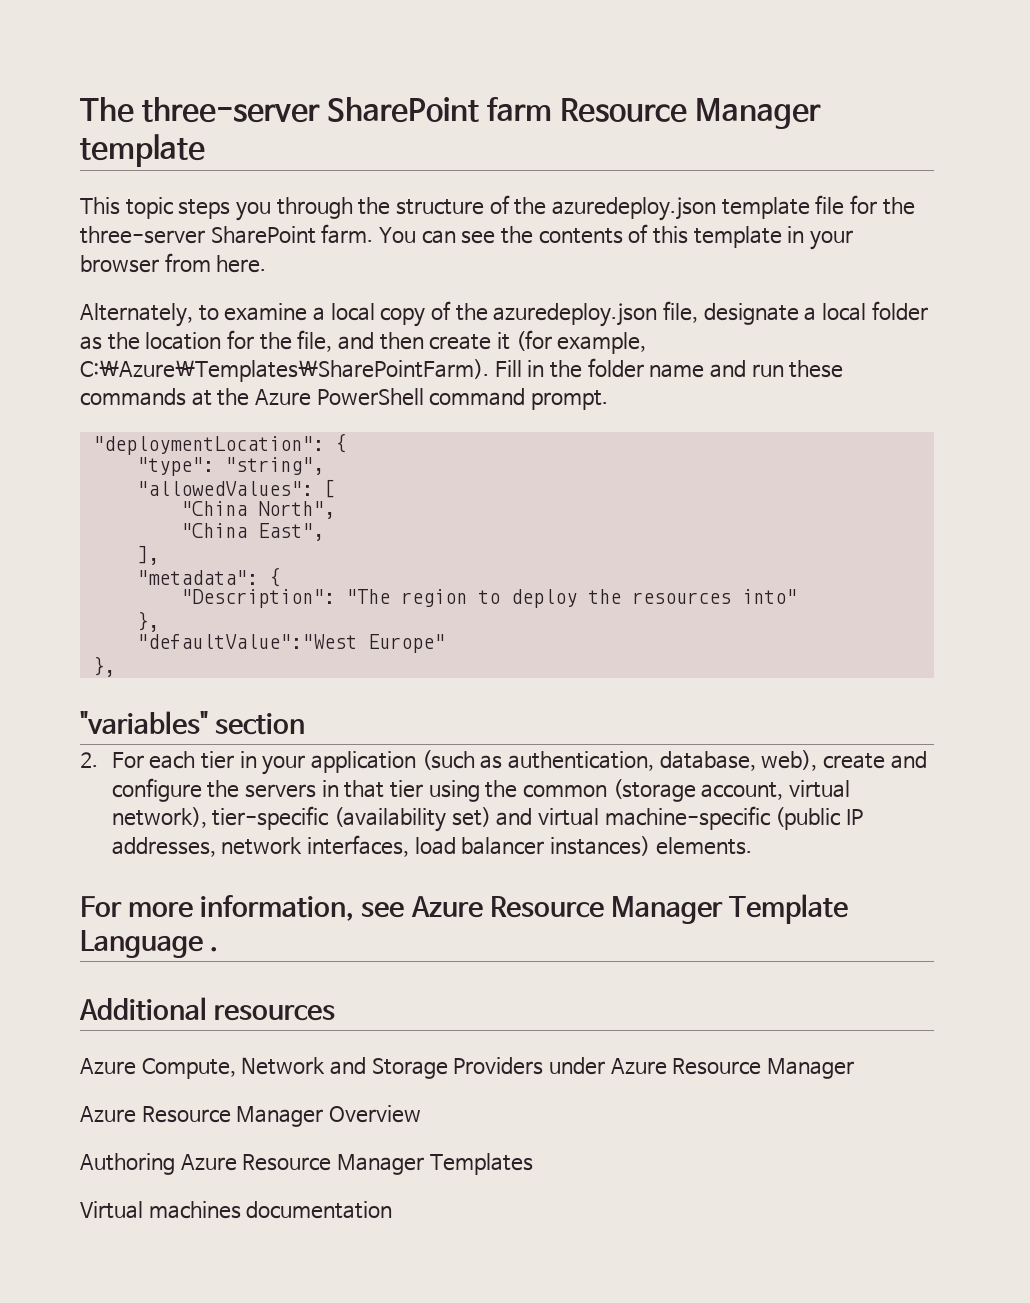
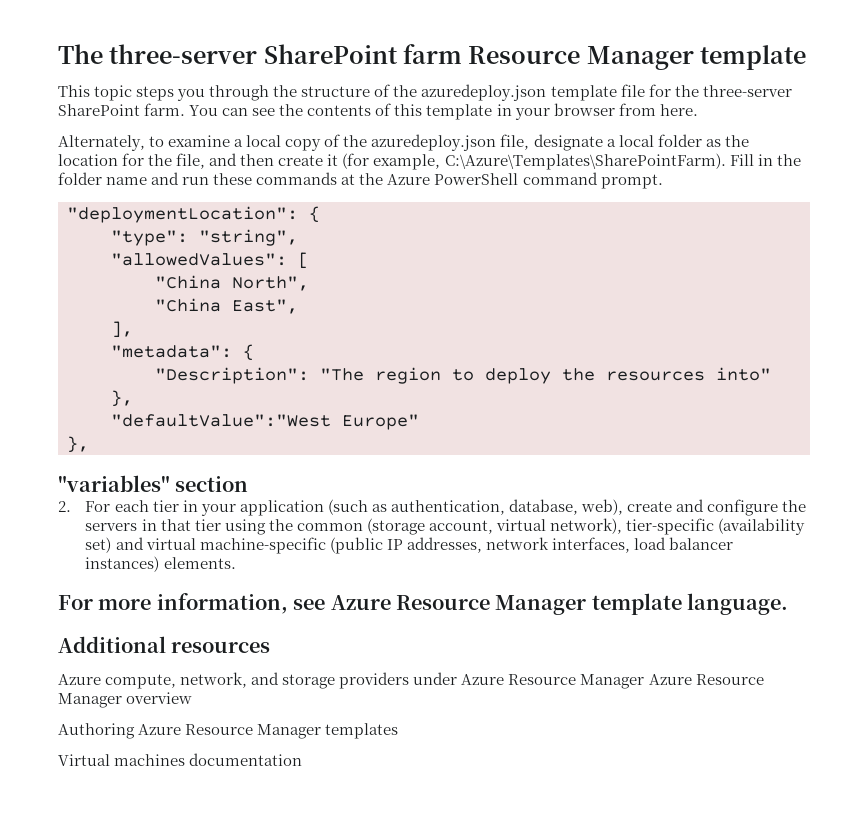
[729,894,849,924] [80,930,219,958] Template Language . -> [591,593,789,615] template language.
[141,1057,544,1079] Compute, Network and Storage Providers -> [105,672,410,689] compute, network, and storage providers
[80,1105,421,1127] // Azure Resource Manager Overview -> [648,674,764,685] [58,692,193,708] Azure Resource Manager overview
[429,1153,533,1175] Templates -> [325,723,399,739] templates

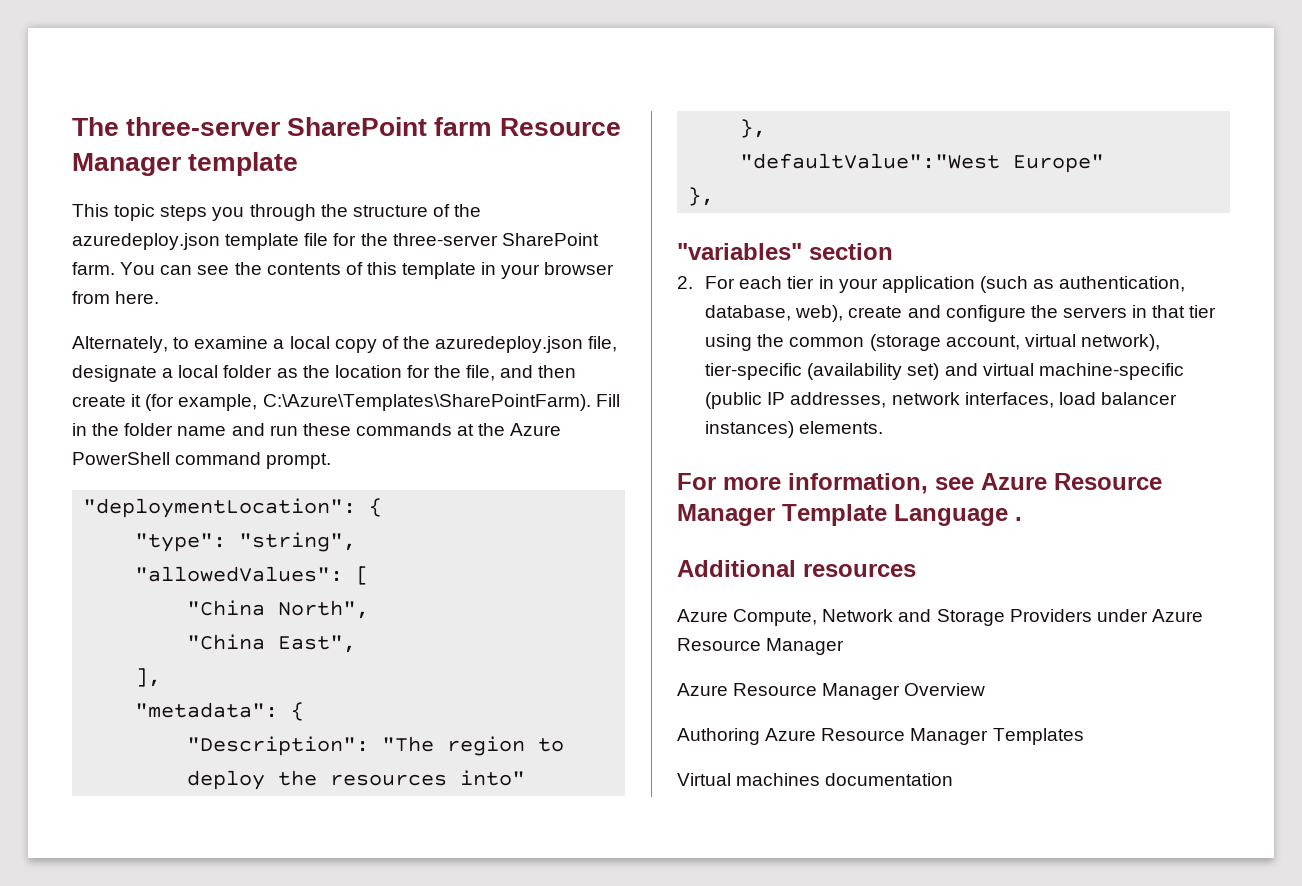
[591,593,789,615] template language. -> [782,504,1022,526] Template Language .
[105,672,410,689] compute, network, and storage providers -> [733,609,1092,626] Compute, Network and Storage Providers
[648,674,764,685] [58,692,193,708] Azure Resource Manager overview -> [677,683,986,700] // Azure Resource Manager Overview
[325,723,399,739] templates -> [992,728,1084,745] Templates

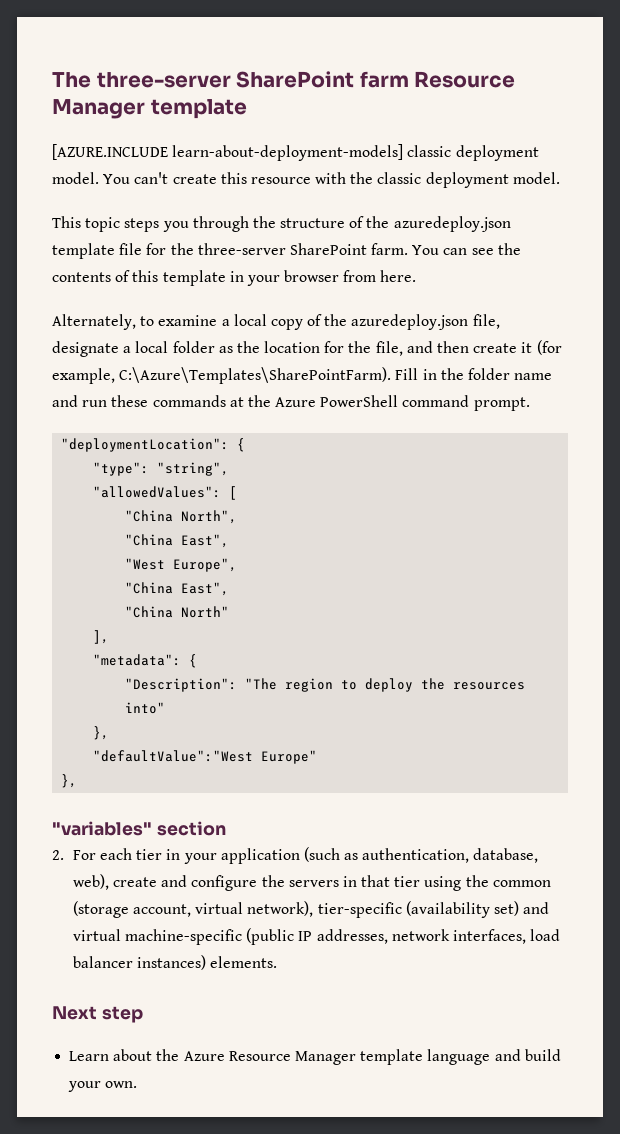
(299, 164) none -> [52,144,539,161] [52,172,560,188] // [AZURE.INCLUDE learn-about-deployment-models] classic deployment model. You can't create this resource with the classic deployment model.
(357, 644) none -> [125,558,238,572] [125,582,230,596] [125,606,230,618] // "West Europe", // "China East", // "China North"
[677,473,1162,494] [677,504,1022,526] [677,560,916,577] [677,609,1203,626] [677,638,845,655] [677,683,986,700] [677,728,1084,745] [677,773,954,786] For more information, see Azure Resource Manager Template Language . // Additional resources // Azure Compute, Network and Storage Providers under Azure Resource Manager // Azure Resource Manager Overview // Authoring Azure Resource Manager Templates // Virtual machines documentation -> [52,1006,143,1023] [69,1049,561,1065] [68,1081,138,1092] Next step // Learn about the Azure Resource Manager template language and build your own.

